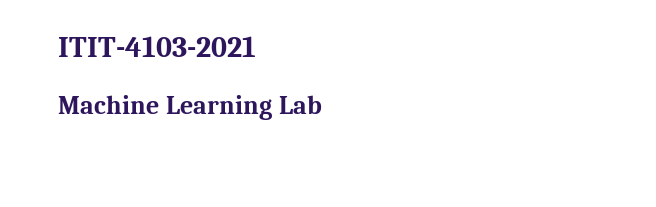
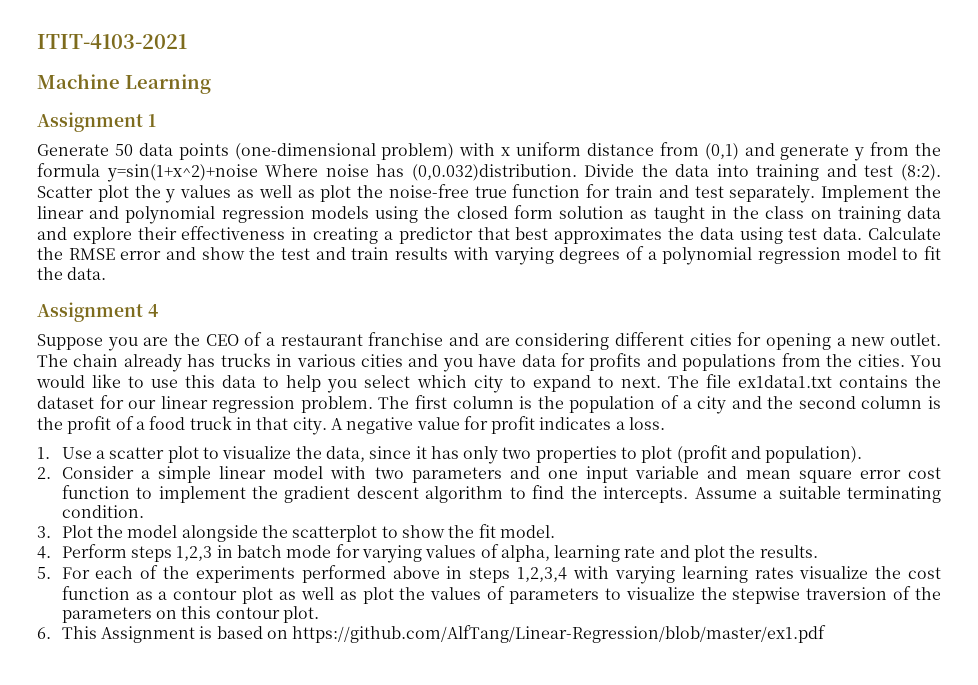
[279,95,323,114] Lab -> [37,112,156,132] [37,142,941,161] [37,163,942,182] [37,184,941,203] [37,205,942,224] [37,226,941,244] [37,246,942,265] [37,267,107,280] [37,302,158,322] [37,332,941,351] [37,353,942,372] [36,374,941,393] [37,395,941,414] [37,416,666,435] [37,445,863,464] [37,466,941,483] [61,485,941,503] [61,505,144,518] [37,524,555,542] [37,544,818,563] [37,565,941,584] [61,586,941,604] [61,606,319,623] [37,625,827,643] // Assignment 1 // Generate 50 data points (one-dimensional problem) with x uniform distance from (0,1) and generate y from the formula y=sin(1+x^2)+noise Where noise has (0,0.032)distribution. Divide the data into training and test (8:2). Scatter plot the y values as well as plot the noise-free true function for train and test separately. Implement the linear and polynomial regression models using the closed form solution as taught in the class on training data and explore their effectiveness in creating a predictor that best approximates the data using test data. Calculate the RMSE error and show the test and train results with varying degrees of a polynomial regression model to fit the data. // Assignment 4 // Suppose you are the CEO of a restaurant franchise and are considering different cities for opening a new outlet. The chain already has trucks in various cities and you have data for profits and populations from the cities. You would like to use this data to help you select which city to expand to next. The file ex1data1.txt contains the dataset for our linear regression problem. The first column is the population of a city and the second column is the profit of a food truck in that city. A negative value for profit indicates a loss. // 1. Use a scatter plot to visualize the data, since it has only two properties to plot (profit and population). // 2. Consider a simple linear model with two parameters and one input variable and mean square error cost function to implement the gradient descent algorithm to find the intercepts. Assume a suitable terminating condition. // 3. Plot the model alongside the scatterplot to show the fit model. // 4. Perform steps 1,2,3 in batch mode for varying values of alpha, learning rate and plot the results. // 5. For each of the experiments performed above in steps 1,2,3,4 with varying learning rates visualize the cost function as a contour plot as well as plot the values of parameters to visualize the stepwise traversion of the parameters on this contour plot. // 6. This Assignment is based on https://github.com/AlfTang/Linear-Regression/blob/master/ex1.pdf

